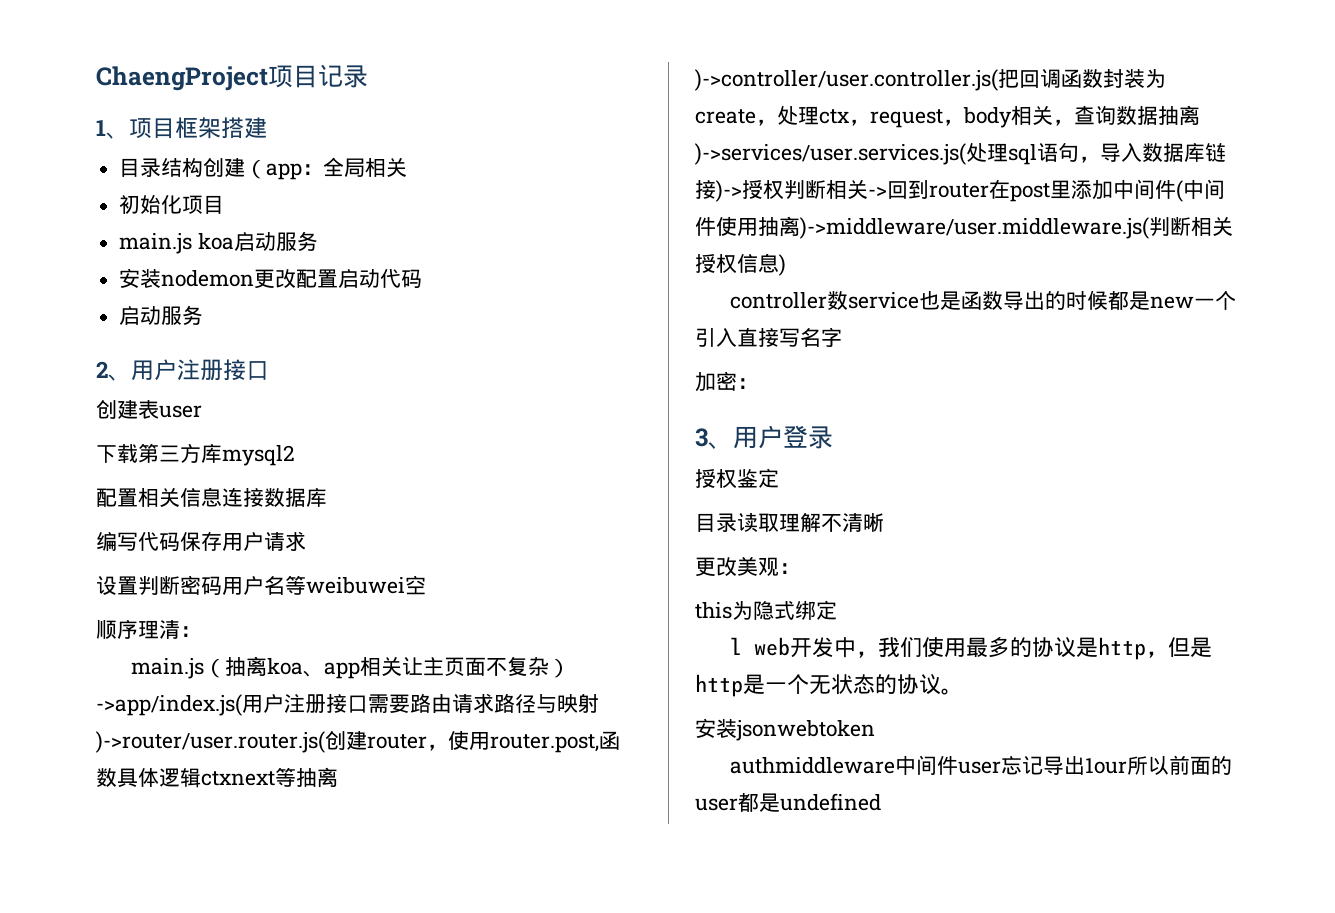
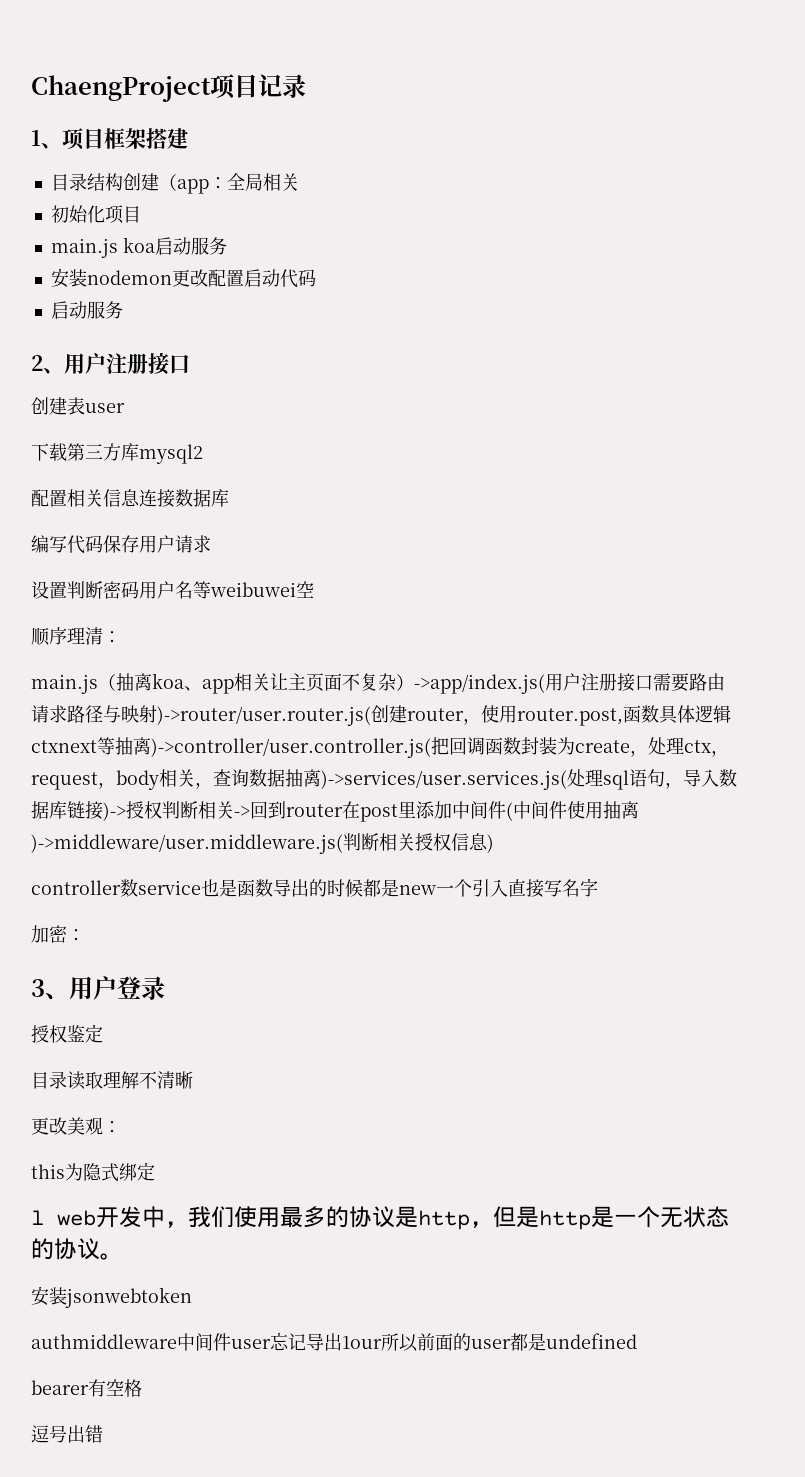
(881, 802) none -> [31,1379,142,1397] [31,1425,103,1443] // bearer有空格 // 逗号出错

